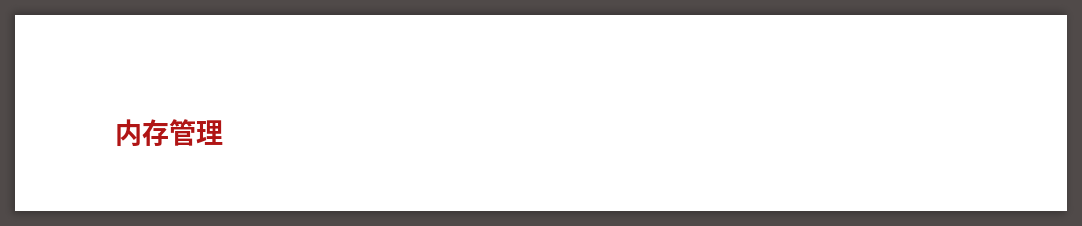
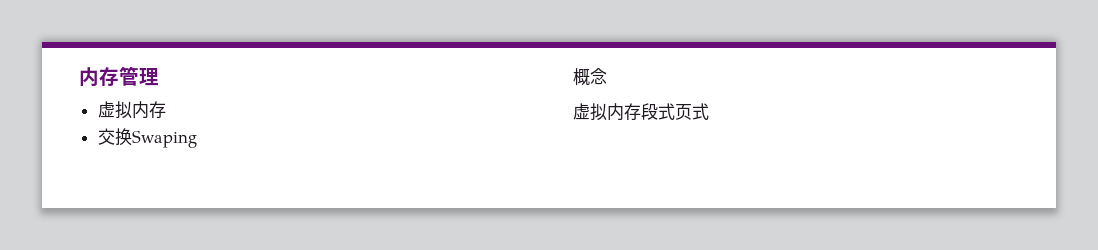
(223, 132) none -> [97,101,166,119] [97,128,197,148] [573,68,607,86] [573,103,709,121] // 虚拟内存 // 交换Swaping // 概念 // 虚拟内存段式页式

